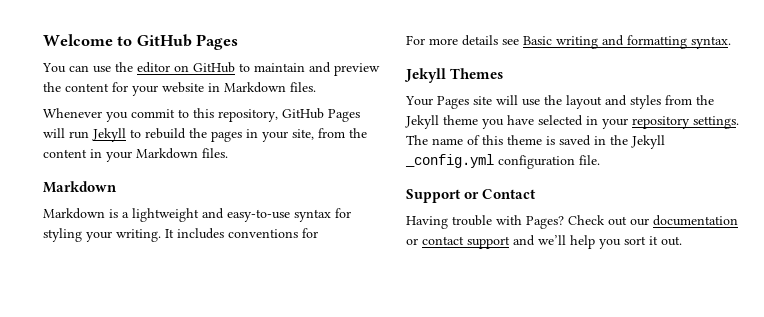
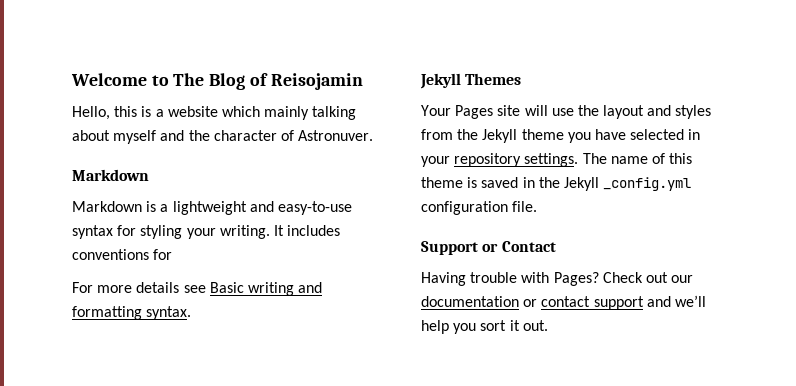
[136,34,239,50] [42,62,380,76] [43,82,316,96] [43,108,360,122] [43,128,367,142] [43,148,228,162] GitHub Pages // You can use the editor on GitHub to maintain and preview the content for your website in Markdown files. // Whenever you commit to this repository, GitHub Pages will run Jekyll to rebuild the pages in your site, from the content in your Markdown files. -> [173,73,363,90] [72,106,357,120] [72,130,374,144] The Blog of Reisojamin // Hello, this is a website which mainly talking about myself and the character of Astronuver.

